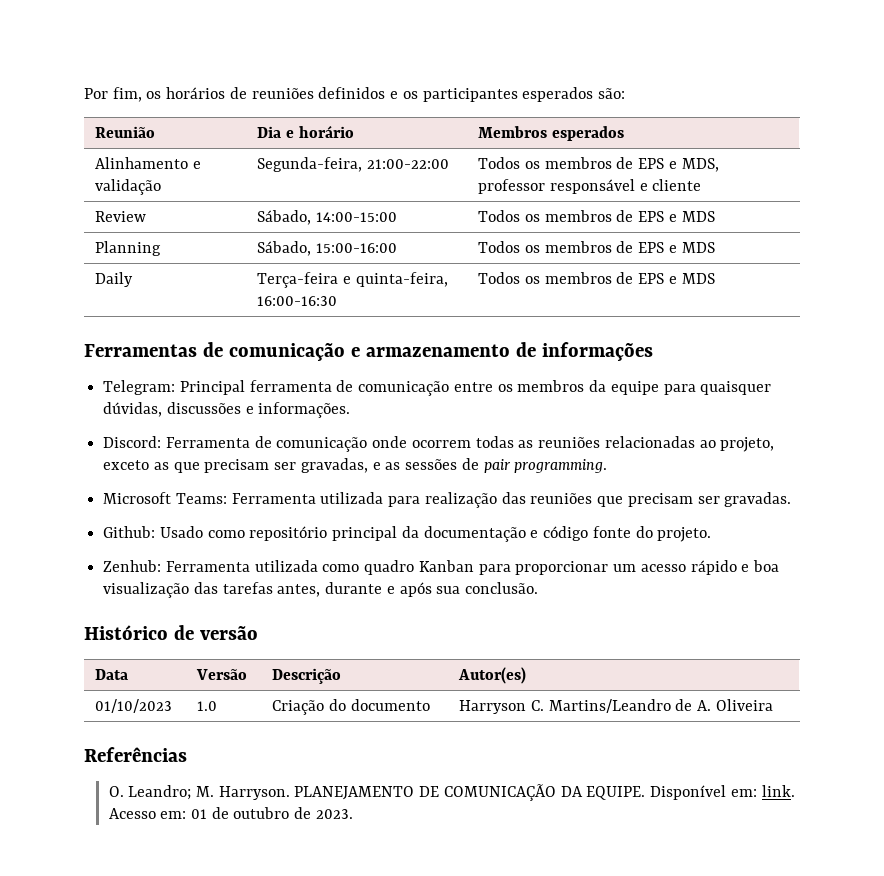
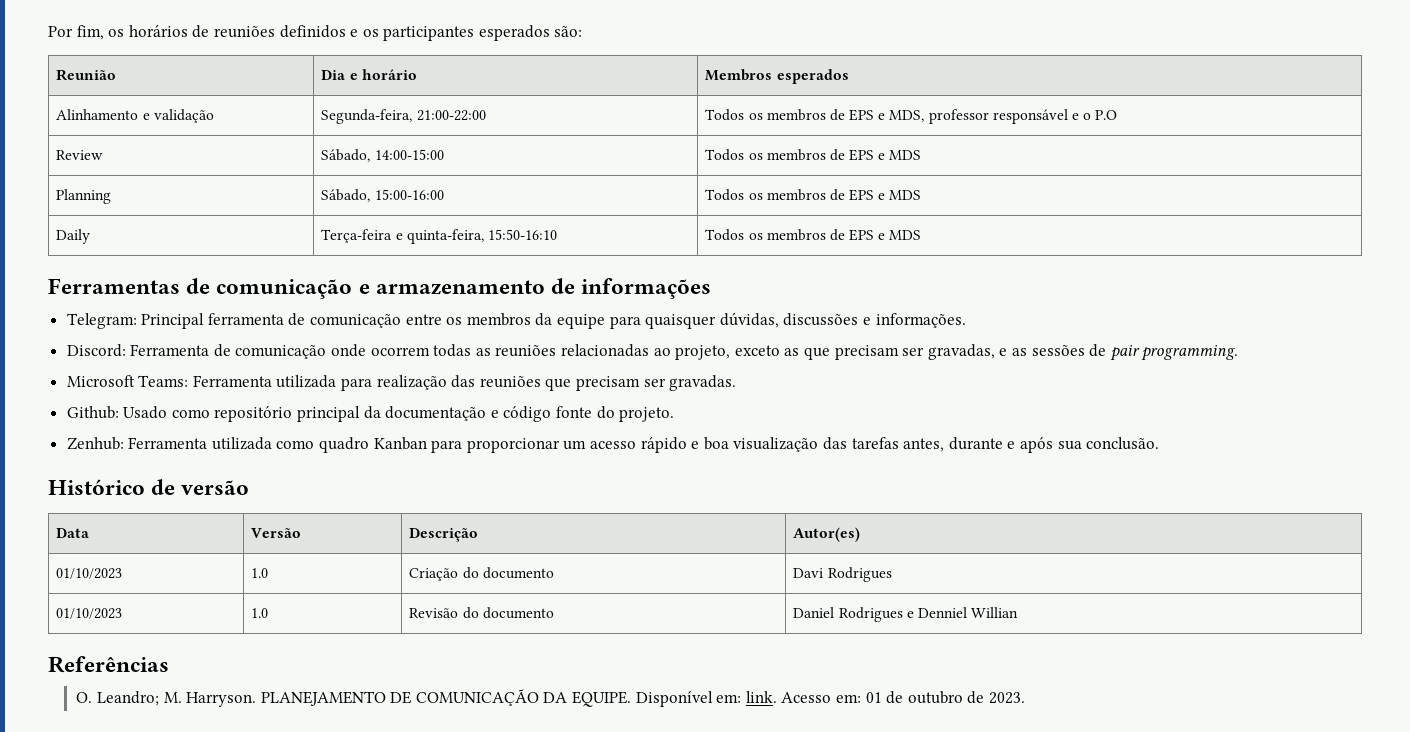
[652,179,702,191] cliente -> [1083,110,1118,120] o P.O
[257,296,338,306] 16:00-16:30 -> [487,229,557,240] 15:50-16:10
[459,699,773,714] Harryson C. Martins/Leandro de A. Oliveira -> [793,567,892,582] [56,608,123,619] [251,608,269,618] [409,607,554,619] [793,607,1019,622] Davi Rodrigues // 01/10/2023 | 1.0 | Revisão do documento | Daniel Rodrigues e Denniel Willian

